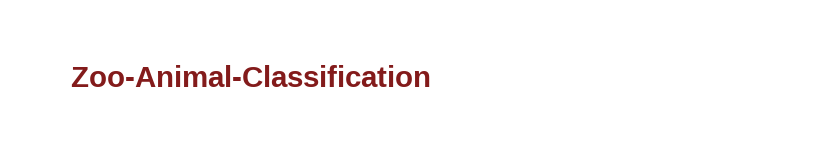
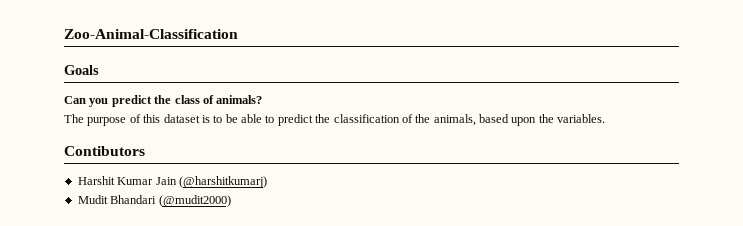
(431, 76) none -> [64,65,99,75] [64,95,263,107] [64,114,606,126] [64,146,145,156] [77,176,267,188] [77,195,231,207] // Goals // Can you predict the class of animals? // The purpose of this dataset is to be able to predict the classification of the animals, based upon the variables. // Contibutors // Harshit Kumar Jain (@harshitkumarj) // Mudit Bhandari (@mudit2000)

